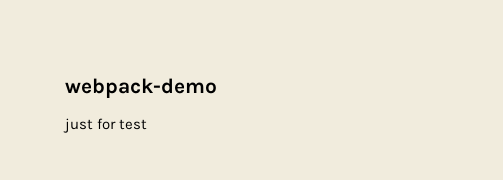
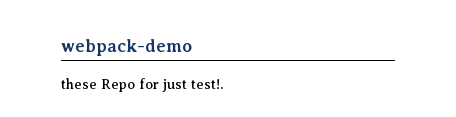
[63,118,148,133] just for test -> [61,78,223,92] these Repo for just test!.

